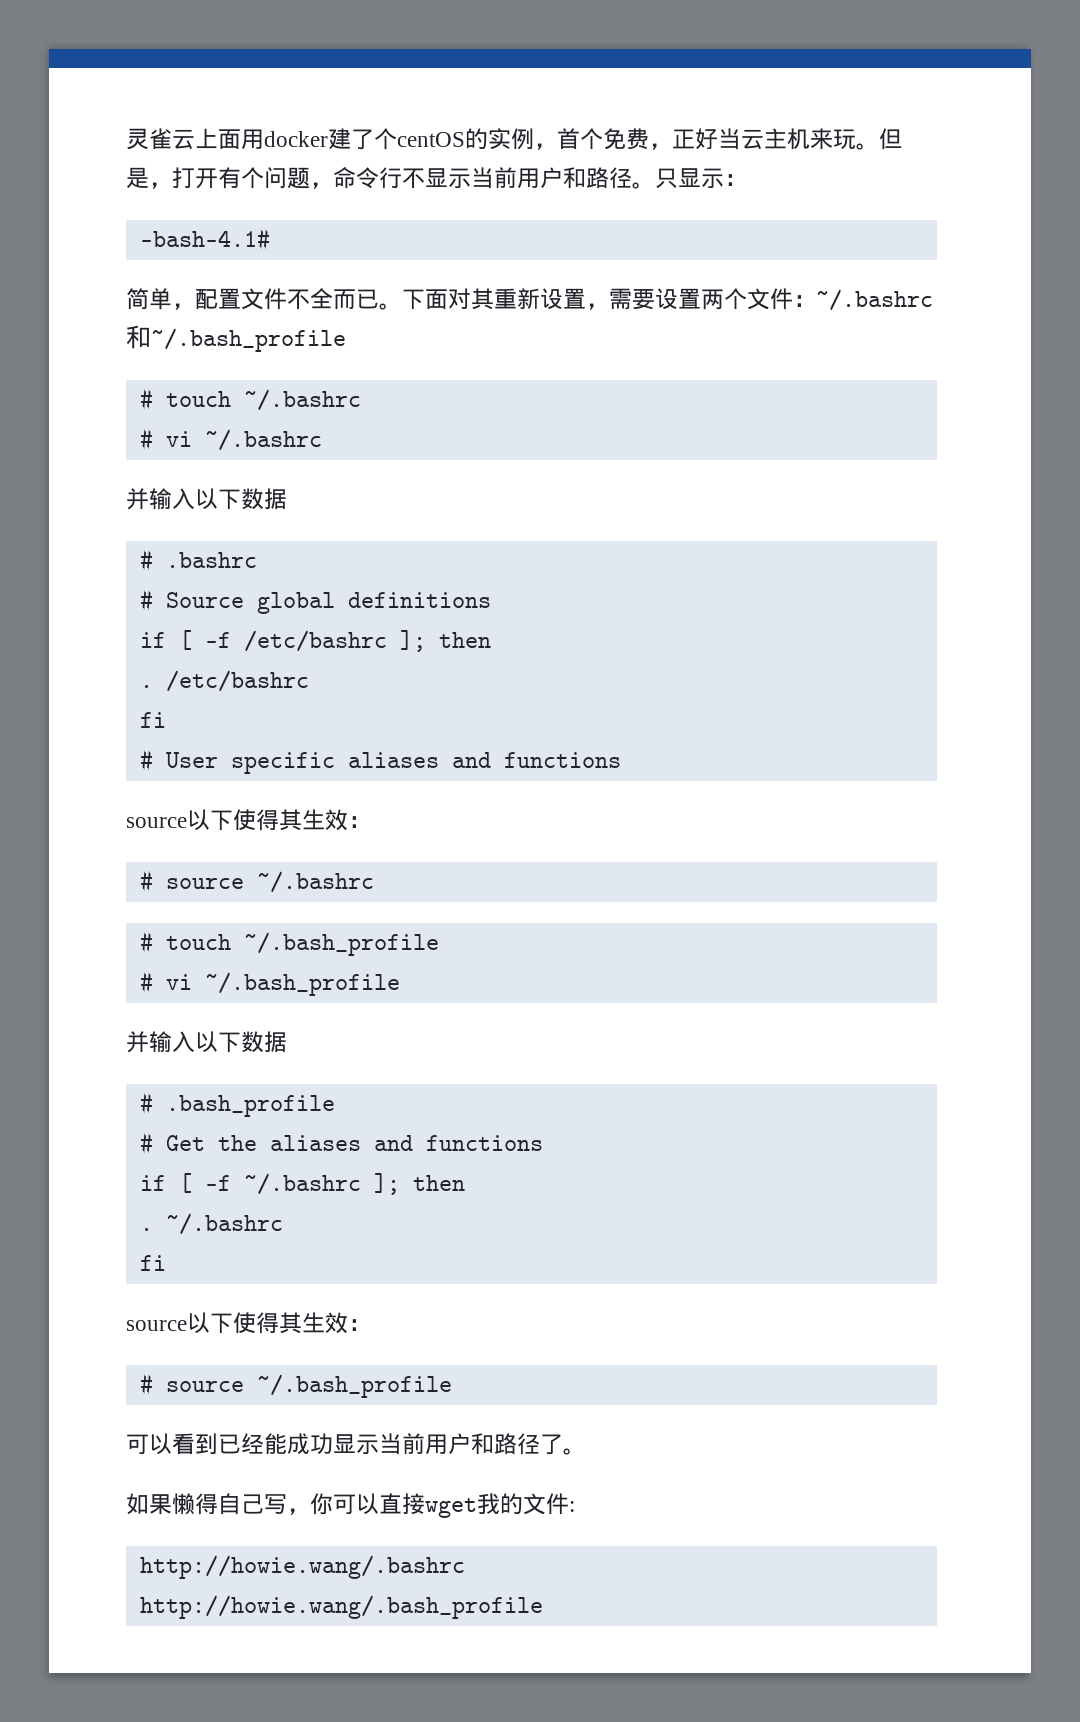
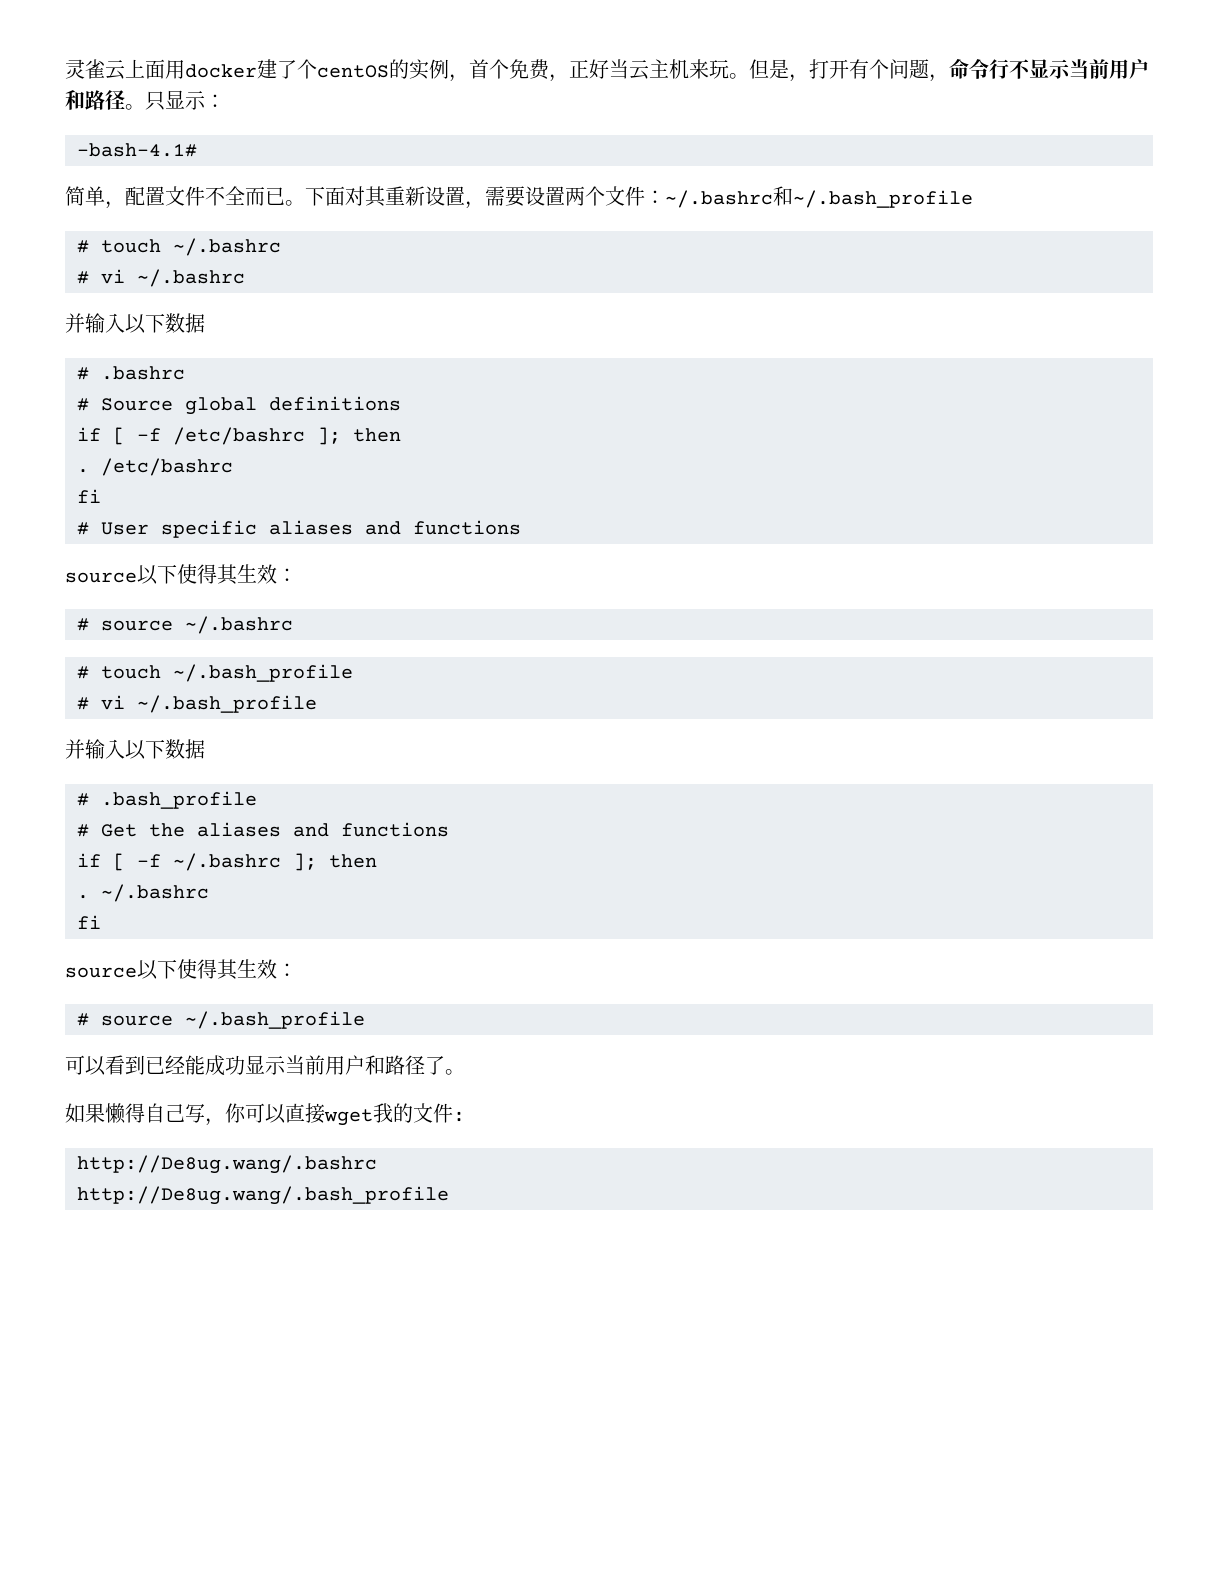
[139,1555,465,1579] [139,1595,543,1619] http://howie.wang/.bashrc // http://howie.wang/.bash_profile -> [77,1155,377,1174] [77,1186,449,1205] http://De8ug.wang/.bashrc // http://De8ug.wang/.bash_profile

